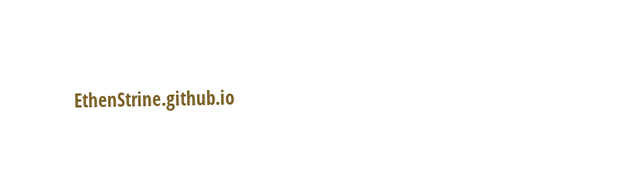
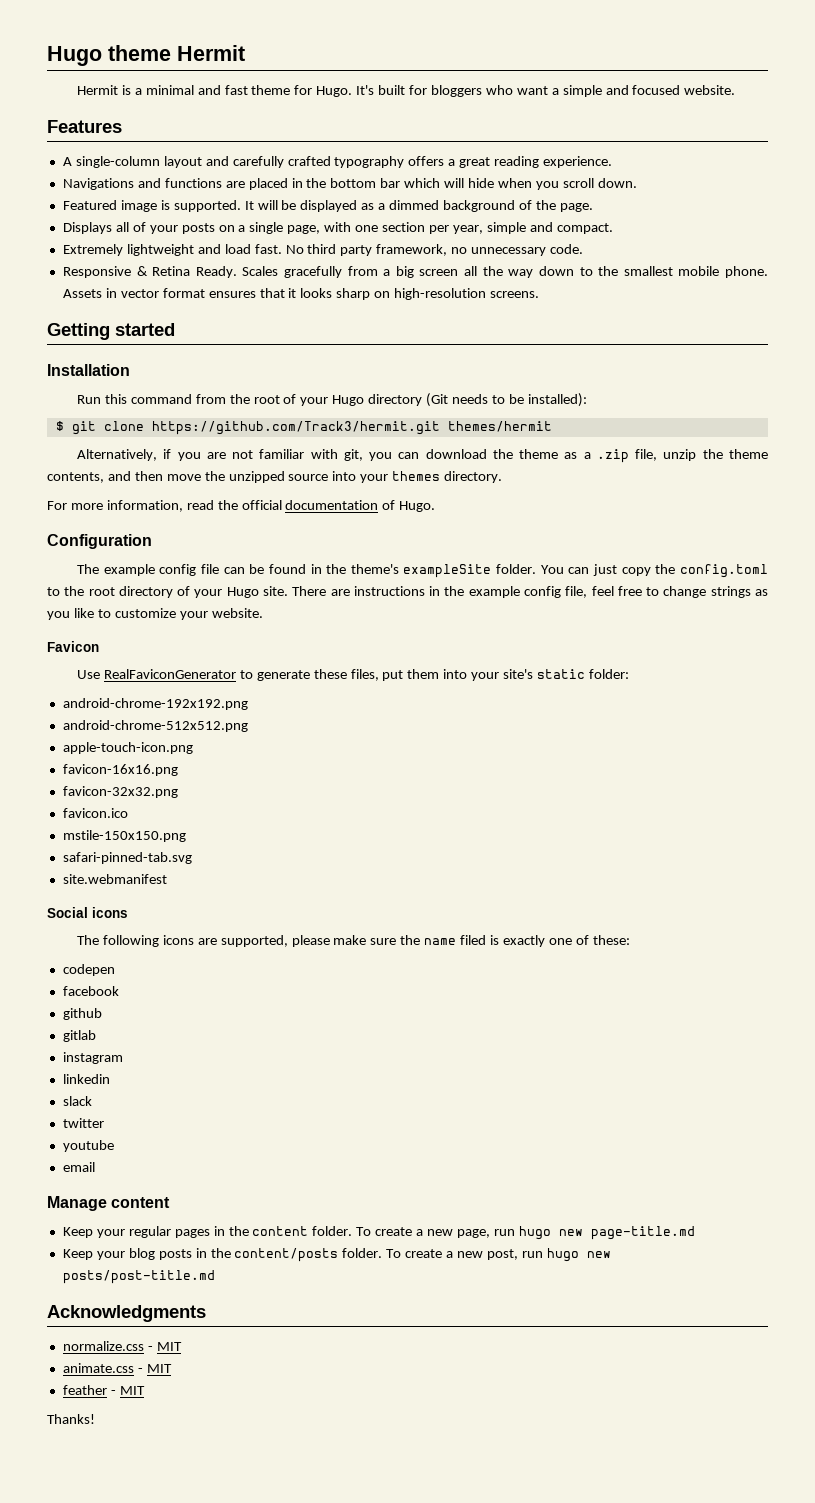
[73,89,235,113] EthenStrine.github.io -> [47,45,245,66] [76,85,736,97] [47,120,122,133] [62,156,613,168] [62,178,637,190] [62,200,593,212] [62,222,613,234] [62,244,584,256] [62,266,769,278] [62,288,540,300] [47,323,175,340] [47,364,130,376] [76,393,587,407] [55,421,552,435] [76,449,768,463] [47,471,503,483] [47,500,436,512] [47,534,152,549] [76,564,769,578] [47,586,769,598] [47,608,263,620] [47,641,99,652] [76,669,629,681] [62,698,248,710] [62,720,248,732] [62,742,193,754] [62,764,178,776] [62,786,178,798] [62,808,128,818] [62,830,186,842] [62,852,192,864] [62,874,167,884] [47,907,128,918] [76,935,630,947] [62,964,115,976] [62,986,119,996] [62,1008,102,1020] [62,1030,96,1042] [62,1052,123,1064] [62,1074,110,1084] [62,1096,92,1106] [62,1118,104,1128] [62,1140,114,1152] [62,1162,95,1172] [47,1196,171,1211] [62,1226,695,1240] [62,1248,611,1262] [62,1270,215,1284] [47,1305,206,1322] [62,1341,182,1351] [62,1363,172,1373] [62,1385,145,1395] [47,1414,95,1424] Hugo theme Hermit // Hermit is a minimal and fast theme for Hugo. It's built for bloggers who want a simple and focused website. // Features // A single-column layout and carefully crafted typography offers a great reading experience. // Navigations and functions are placed in the bottom bar which will hide when you scroll down. // Featured image is supported. It will be displayed as a dimmed background of the page. // Displays all of your posts on a single page, with one section per year, simple and compact. // Extremely lightweight and load fast. No third party framework, no unnecessary code. // Responsive & Retina Ready. Scales gracefully from a big screen all the way down to the smallest mobile phone. Assets in vector format ensures that it looks sharp on high-resolution screens. // Getting started // Installation // Run this command from the root of your Hugo directory (Git needs to be installed): // $ git clone https://github.com/Track3/hermit.git themes/hermit // Alternatively, if you are not familiar with git, you can download the theme as a .zip file, unzip the theme contents, and then move the unzipped source into your themes directory. // For more information, read the official documentation of Hugo. // Configuration // The example config file can be found in the theme's exampleSite folder. You can just copy the config.toml to the root directory of your Hugo site. There are instructions in the example config file, feel free to change strings as you like to customize your website. // Favicon // Use RealFaviconGenerator to generate these files, put them into your site's static folder: // android-chrome-192x192.png // android-chrome-512x512.png // apple-touch-icon.png // favicon-16x16.png // favicon-32x32.png // favicon.ico // mstile-150x150.png // safari-pinned-tab.svg // site.webmanifest // Social icons // The following icons are supported, please make sure the name filed is exactly one of these: // codepen // facebook // github // gitlab // instagram // linkedin // slack // twitter // youtube // email // Manage content // Keep your regular pages in the content folder. To create a new page, run hugo new page-title.md // Keep your blog posts in the content/posts folder. To create a new post, run hugo new posts/post-title.md // Acknowledgments // normalize.css - MIT // animate.css - MIT // feather - MIT // Thanks!

